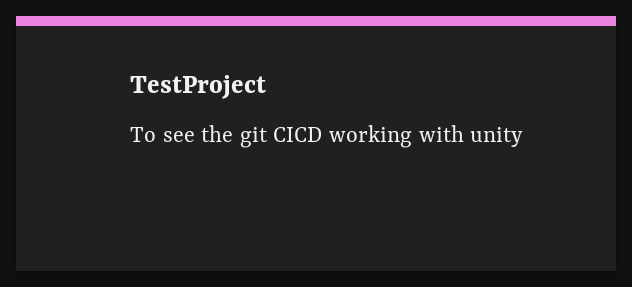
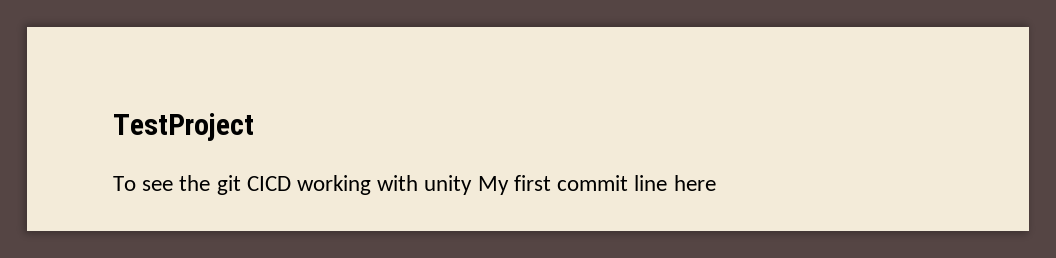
(524, 137) none -> [477,175,716,195] My first commit line here

